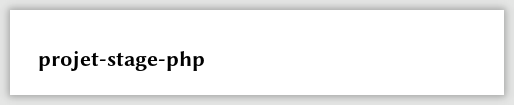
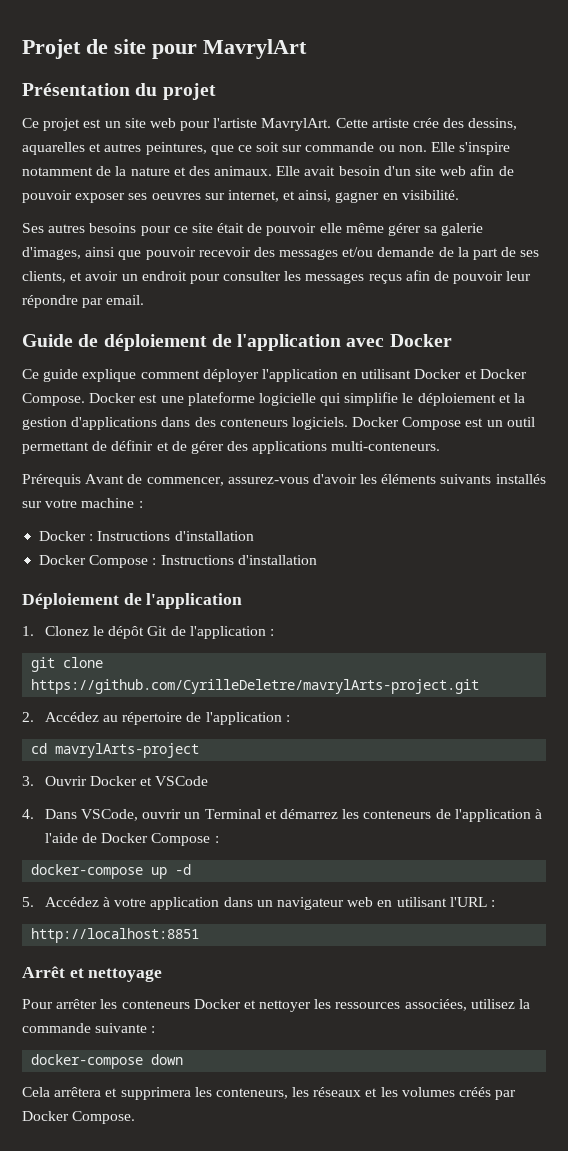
[38,50,205,71] projet-stage-php -> [22,39,307,59] [22,83,216,100] [22,118,518,131] [22,142,511,155] [22,165,514,176] [22,190,459,203] [22,223,484,236] [22,247,540,260] [22,270,532,284] [22,295,145,308] [22,334,452,351] [22,369,527,382] [22,392,526,406] [22,417,535,430] [22,440,441,454] [22,474,546,487] [22,498,143,508] [39,531,254,541] [39,555,317,568] [22,593,243,609] [22,626,274,639] [31,657,104,672] [31,679,480,694] [22,712,290,725] [31,743,200,758] [22,776,209,786] [22,809,542,822] [44,833,219,846] [31,864,192,879] [22,897,495,910] [31,928,200,943] [22,966,163,982] [22,999,531,1012] [22,1023,156,1033] [31,1054,184,1069] [22,1087,517,1100] [22,1111,136,1124] Projet de site pour MavrylArt // Présentation du projet // Ce projet est un site web pour l'artiste MavrylArt. Cette artiste crée des dessins, aquarelles et autres peintures, que ce soit sur commande ou non. Elle s'inspire notamment de la nature et des animaux. Elle avait besoin d'un site web afin de pouvoir exposer ses oeuvres sur internet, et ainsi, gagner en visibilité. // Ses autres besoins pour ce site était de pouvoir elle même gérer sa galerie d'images, ainsi que pouvoir recevoir des messages et/ou demande de la part de ses clients, et avoir un endroit pour consulter les messages reçus afin de pouvoir leur répondre par email. // Guide de déploiement de l'application avec Docker // Ce guide explique comment déployer l'application en utilisant Docker et Docker Compose. Docker est une plateforme logicielle qui simplifie le déploiement et la gestion d'applications dans des conteneurs logiciels. Docker Compose est un outil permettant de définir et de gérer des applications multi-conteneurs. // Prérequis Avant de commencer, assurez-vous d'avoir les éléments suivants installés sur votre machine : // Docker : Instructions d'installation // Docker Compose : Instructions d'installation // Déploiement de l'application // 1. Clonez le dépôt Git de l'application : // git clone https://github.com/CyrilleDeletre/mavrylArts-project.git // 2. Accédez au répertoire de l'application : // cd mavrylArts-project // 3. Ouvrir Docker et VSCode // 4. Dans VSCode, ouvrir un Terminal et démarrez les conteneurs de l'application à l'aide de Docker Compose : // docker-compose up -d // 5. Accédez à votre application dans un navigateur web en utilisant l'URL : // http://localhost:8851 // Arrêt et nettoyage // Pour arrêter les conteneurs Docker et nettoyer les ressources associées, utilisez la commande suivante : // docker-compose down // Cela arrêtera et supprimera les conteneurs, les réseaux et les volumes créés par Docker Compose.

